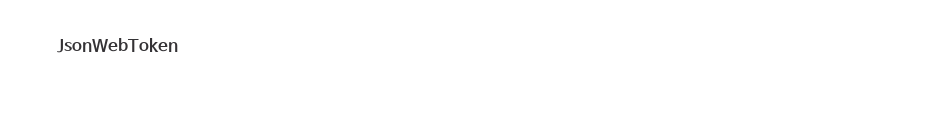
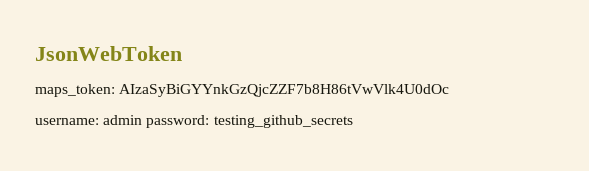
(178, 45) none -> [35,84,450,97] [35,115,353,128] // maps_token: AIzaSyBiGYYnkGzQjcZZF7b8H86tVwVlk4U0dOc // username: admin password: testing_github_secrets

